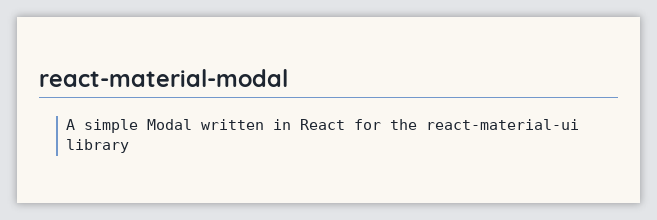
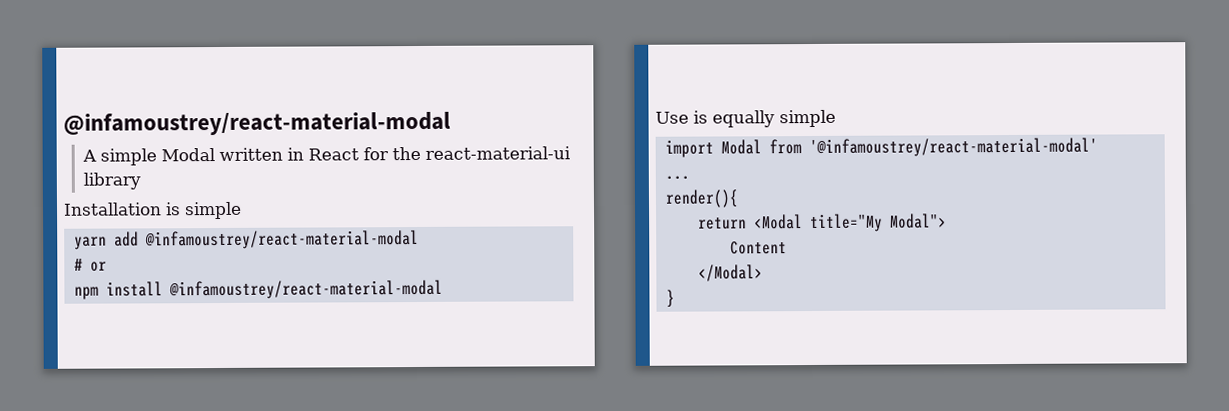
[39,69,288,87] react-material-modal -> [63,111,451,136] @infamoustrey/react-material-modal
(129, 146) none -> [63,201,242,220] [73,229,419,250] [73,258,107,272] [73,279,443,300] [655,109,836,128] [664,137,1098,158] [664,175,690,180] [664,189,739,208] [697,213,947,233] [729,241,787,255] [697,264,763,282] [665,289,675,308] // Installation is simple // yarn add @infamoustrey/react-material-modal // # or // npm install @infamoustrey/react-material-modal // Use is equally simple // import Modal from '@infamoustrey/react-material-modal' // ... // render(){ // return <Modal title="My Modal"> // Content // </Modal> // }

